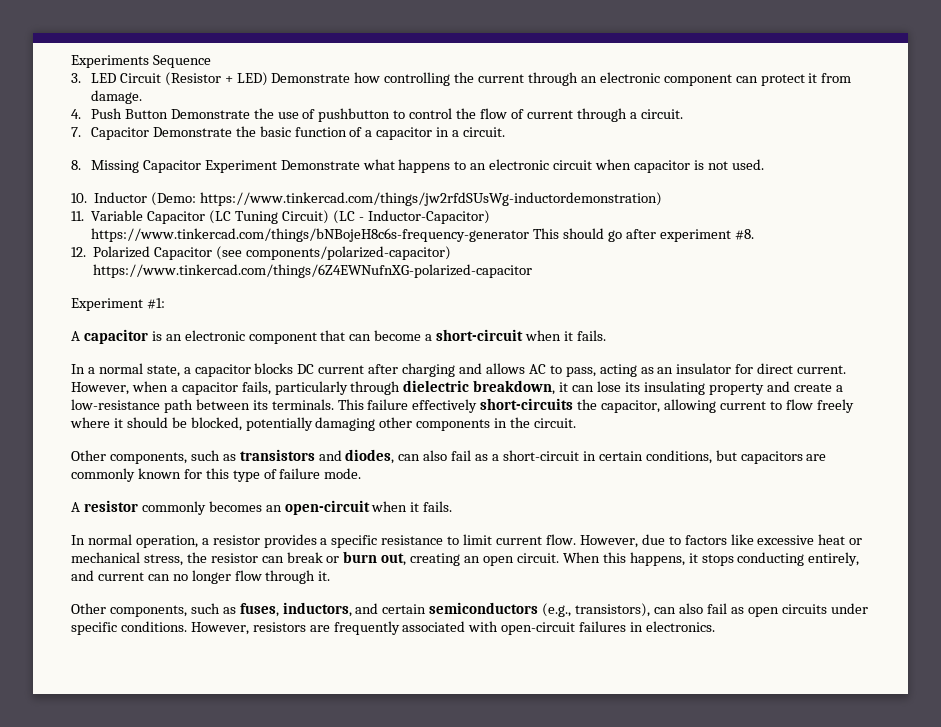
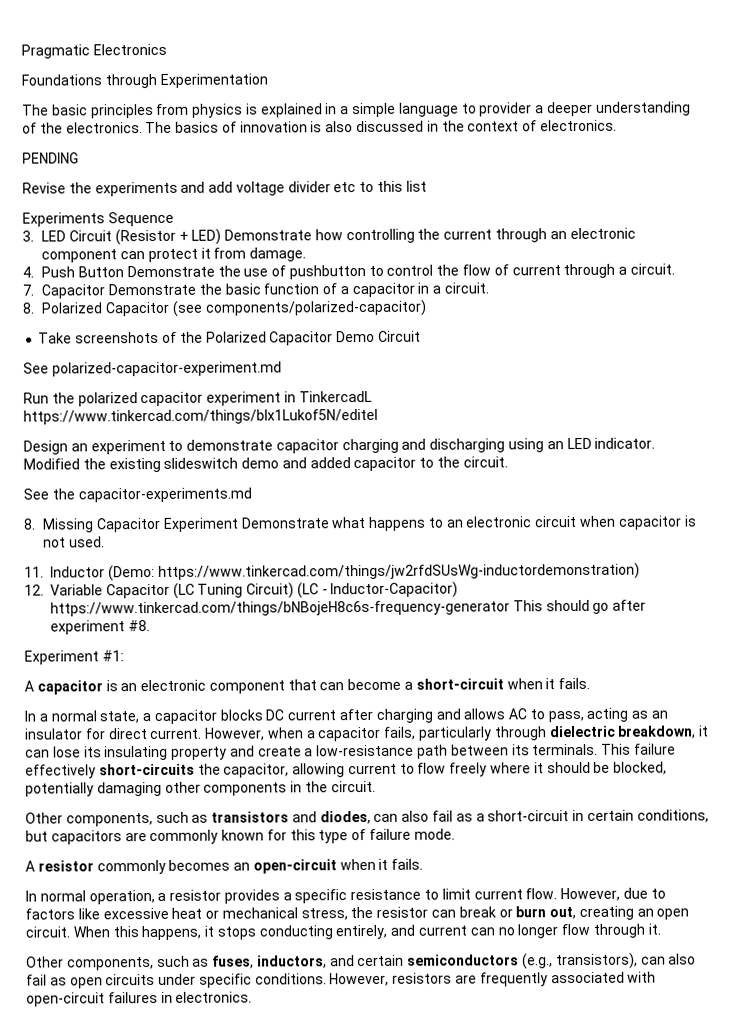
(71, 61) none -> [21,43,167,59] [21,73,268,89] [22,101,691,119] [22,119,617,134] [22,152,79,164] [22,180,427,197] Pragmatic Electronics // Foundations through Experimentation // The basic principles from physics is explained in a simple language to provider a deeper understanding of the electronics. The basics of innovation is also discussed in the context of electronics. // PENDING // Revise the experiments and add voltage divider etc to this list //
(505, 132) none -> [22,299,427,317] [38,330,421,346] [23,361,282,377] [23,390,372,407] [23,408,378,425] [23,437,656,455] [23,456,508,473] [23,487,252,503] // 8. Polarized Capacitor (see components/polarized-capacitor) // Take screenshots of the Polarized Capacitor Demo Circuit // See polarized-capacitor-experiment.md // Run the polarized capacitor experiment in TinkercadL https://www.tinkercad.com/things/blx1Lukof5N/editel // Design an experiment to demonstrate capacitor charging and discharging using an LED indicator. Modified the existing slideswitch demo and added capacitor to the circuit. // See the capacitor-experiments.md
[71,193,87,203] 10. -> [24,566,44,578] 11.
[71,211,84,221] 11. -> [24,584,44,596] 12.
[71,246,451,260] [93,264,533,278] // 12. Polarized Capacitor (see components/polarized-capacitor) https://www.tinkercad.com/things/6Z4EWNufnXG-polarized-capacitor -> (150, 626) none

